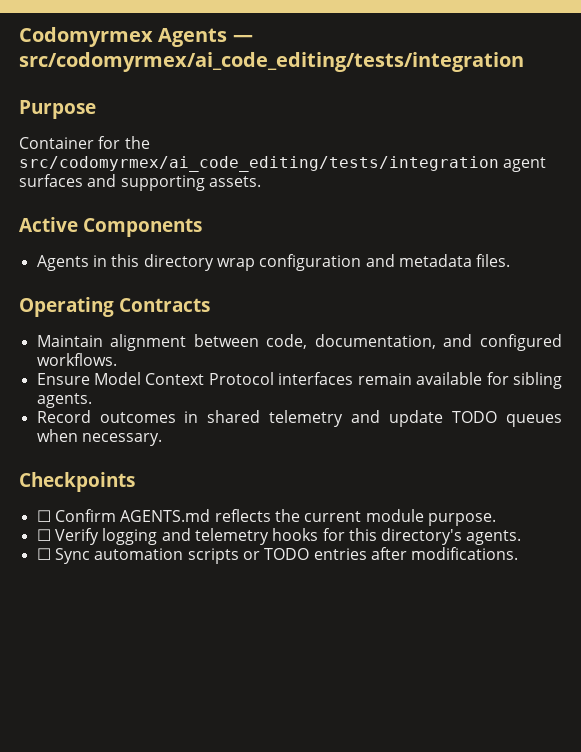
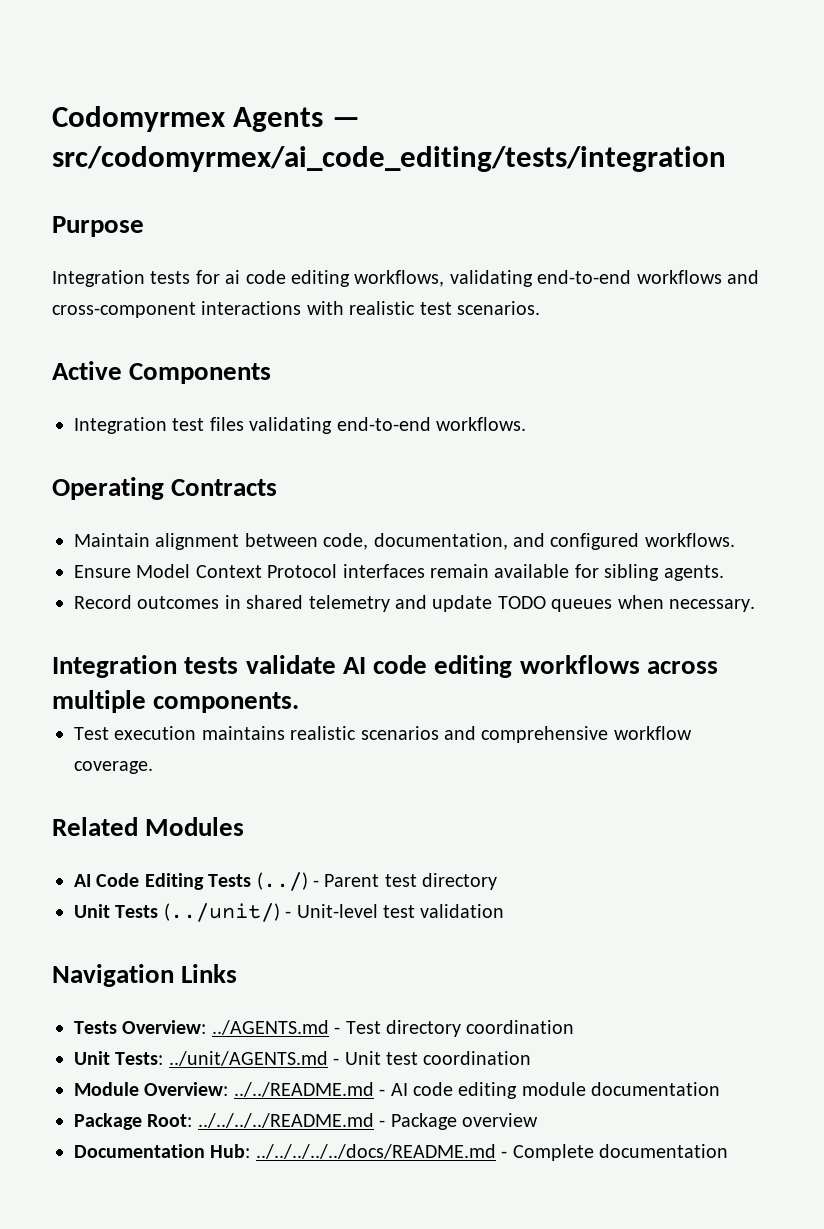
[19,136,150,149] [19,156,547,172] [19,174,261,191] [19,217,202,237] [36,254,511,271] Container for the src/codomyrmex/ai_code_editing/tests/integration agent surfaces and supporting assets. // Active Components // Agents in this directory wrap configuration and metadata files. -> [52,270,759,287] [52,301,540,318] [52,361,272,384] [74,417,526,434] Integration tests for ai code editing workflows, validating end-to-end workflows and cross-component interactions with realistic test scenarios. // Active Components // Integration test files validating end-to-end workflows.
[19,472,135,492] [36,509,496,526] [36,528,522,545] [36,547,519,564] Checkpoints // ☐ Confirm AGENTS.md reflects the current module purpose. // ☐ Verify logging and telemetry hooks for this directory's agents. // ☐ Sync automation scripts or TODO entries after modifications. -> [52,655,719,678] [52,690,300,713] [74,726,692,743] [74,761,153,774] [52,817,245,836] [74,872,498,891] [74,903,505,922] [52,964,238,987] [74,1020,575,1037] [74,1051,532,1066] [74,1082,721,1099] [74,1113,538,1130] [74,1144,728,1161] Integration tests validate AI code editing workflows across multiple components. // Test execution maintains realistic scenarios and comprehensive workflow coverage. // Related Modules // AI Code Editing Tests (../) - Parent test directory // Unit Tests (../unit/) - Unit-level test validation // Navigation Links // Tests Overview: ../AGENTS.md - Test directory coordination // Unit Tests: ../unit/AGENTS.md - Unit test coordination // Module Overview: ../../README.md - AI code editing module documentation // Package Root: ../../../../README.md - Package overview // Documentation Hub: ../../../../../docs/README.md - Complete documentation

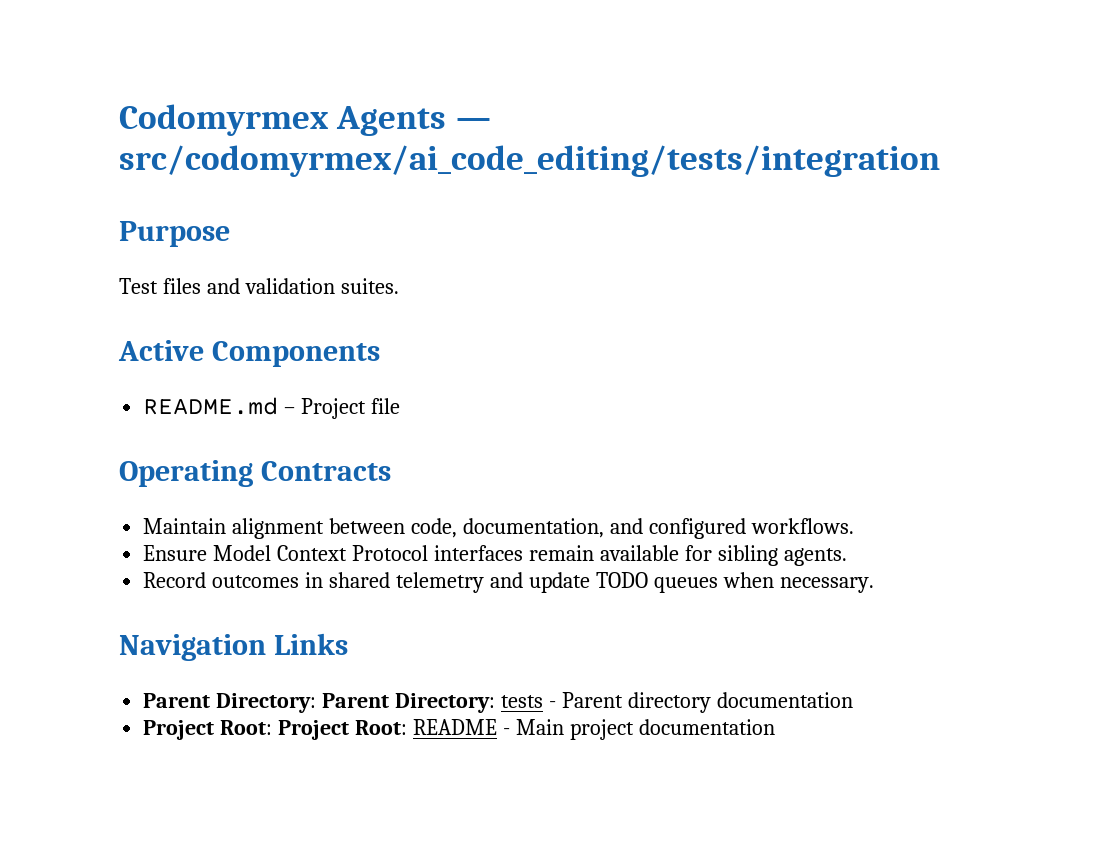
[52,270,759,287] [52,301,540,318] [52,361,272,384] [74,417,526,434] Integration tests for ai code editing workflows, validating end-to-end workflows and cross-component interactions with realistic test scenarios. // Active Components // Integration test files validating end-to-end workflows. -> [119,278,399,294] [118,340,380,367] [143,397,401,419] Test files and validation suites. // Active Components // README.md – Project file
[52,655,719,678] [52,690,300,713] [74,726,692,743] [74,761,153,774] [52,817,245,836] [74,872,498,891] [74,903,505,922] [52,964,238,987] [74,1020,575,1037] [74,1051,532,1066] [74,1082,721,1099] [74,1113,538,1130] [74,1144,594,1161] Integration tests validate AI code editing workflows across multiple components. // Test execution maintains realistic scenarios and comprehensive workflow coverage. // Related Modules // AI Code Editing Tests (../) - Parent test directory // Unit Tests (../unit/) - Unit-level test validation // Navigation Links // Tests Overview: ../AGENTS.md - Test directory coordination // Unit Tests: ../unit/AGENTS.md - Unit test coordination // Module Overview: ../../README.md - AI code editing module documentation // Package Root: ../../../../README.md - Package overview // Documentation Hub: ../../../../../docs/README.md - Complete -> [119,633,348,661] [143,692,853,713] [143,719,634,740] Navigation Links // Parent Directory: Parent Directory: tests - Parent directory documentation // Project Root: Project Root: README - Main project

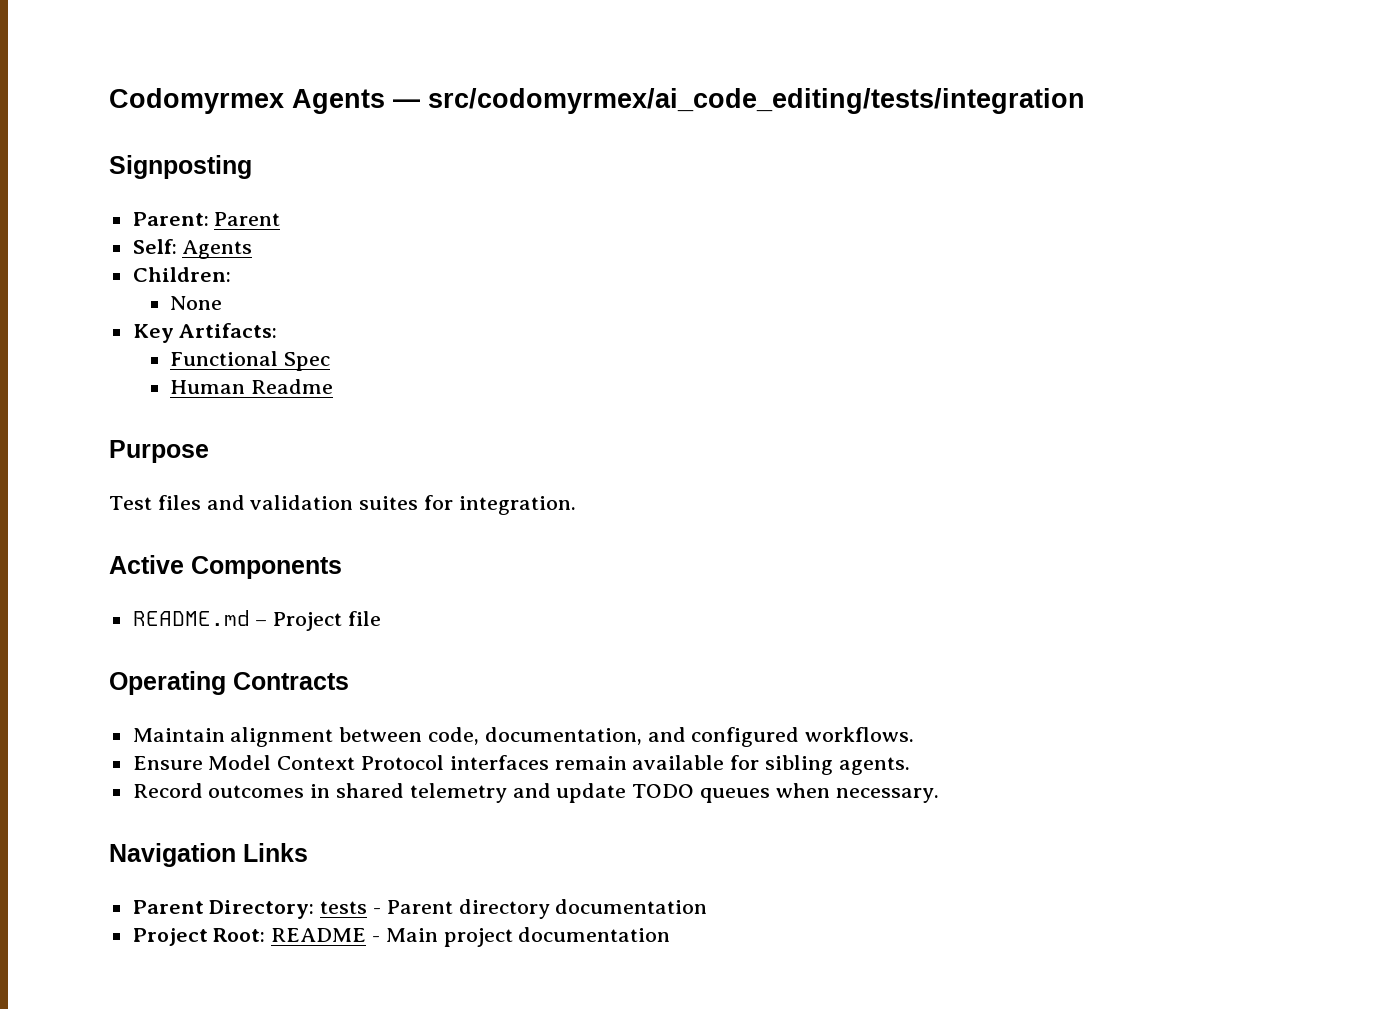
(940, 161) none -> [109,155,252,179] [132,212,281,226] [132,239,253,259] [132,267,231,282] [170,296,223,310] [132,323,278,343] [170,351,330,371] [170,379,333,394] // Signposting // Parent: Parent // Self: Agents // Children: // None // Key Artifacts: // Functional Spec // Human Readme
[340,278,399,294] suites. -> [359,495,576,515] suites for integration.
[322,693,496,713] Parent Directory: -> (315, 909) none
[278,720,408,740] Project Root: -> (266, 935) none

